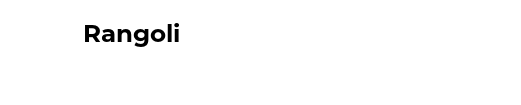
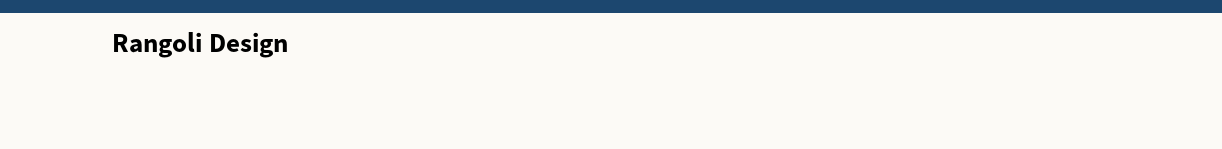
(180, 35) none -> [209,32,289,58] Design

